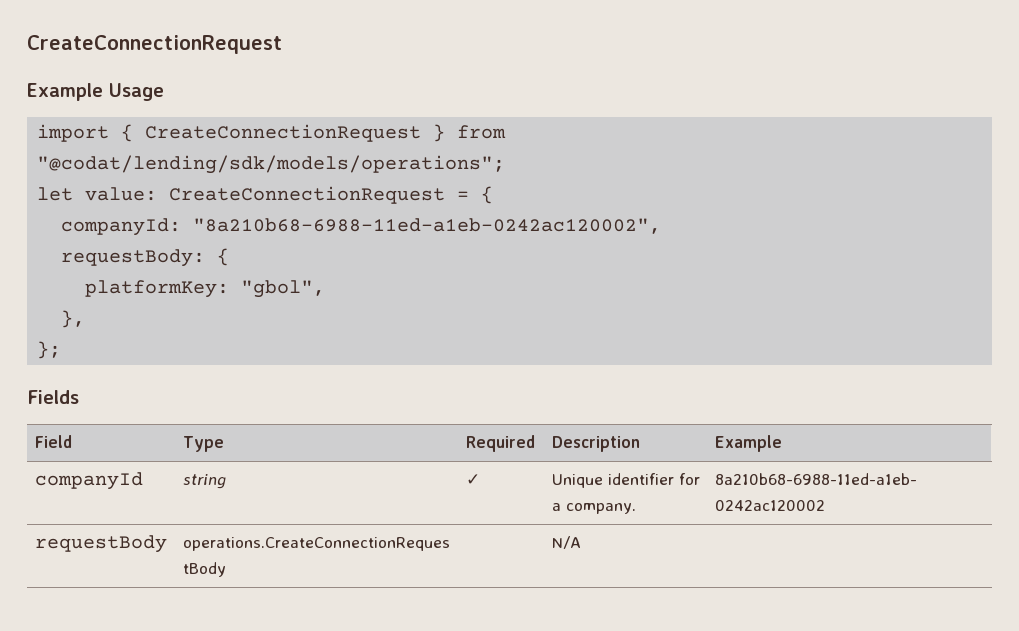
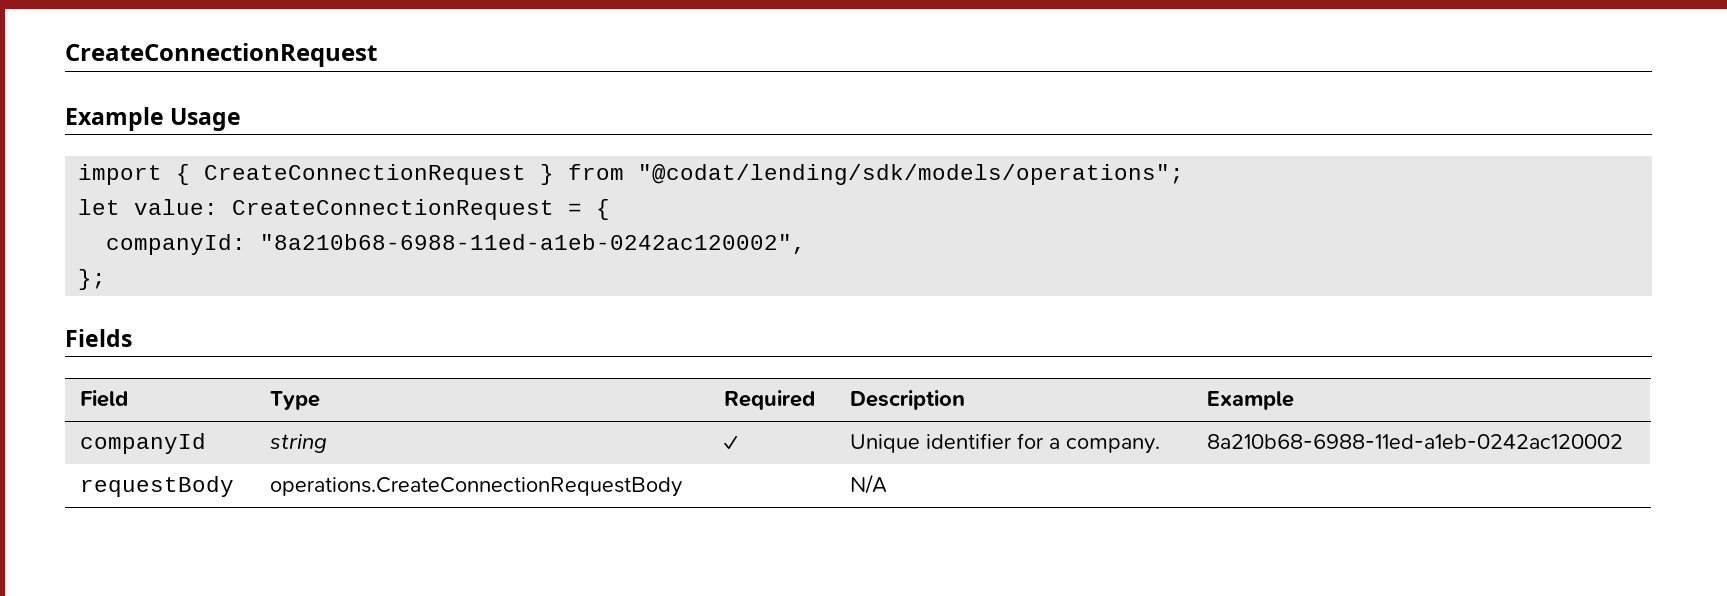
[61,248,230,267] [85,280,326,298] [61,310,86,328] // requestBody: { // platformKey: "gbol", // }, -> (807, 244) none

